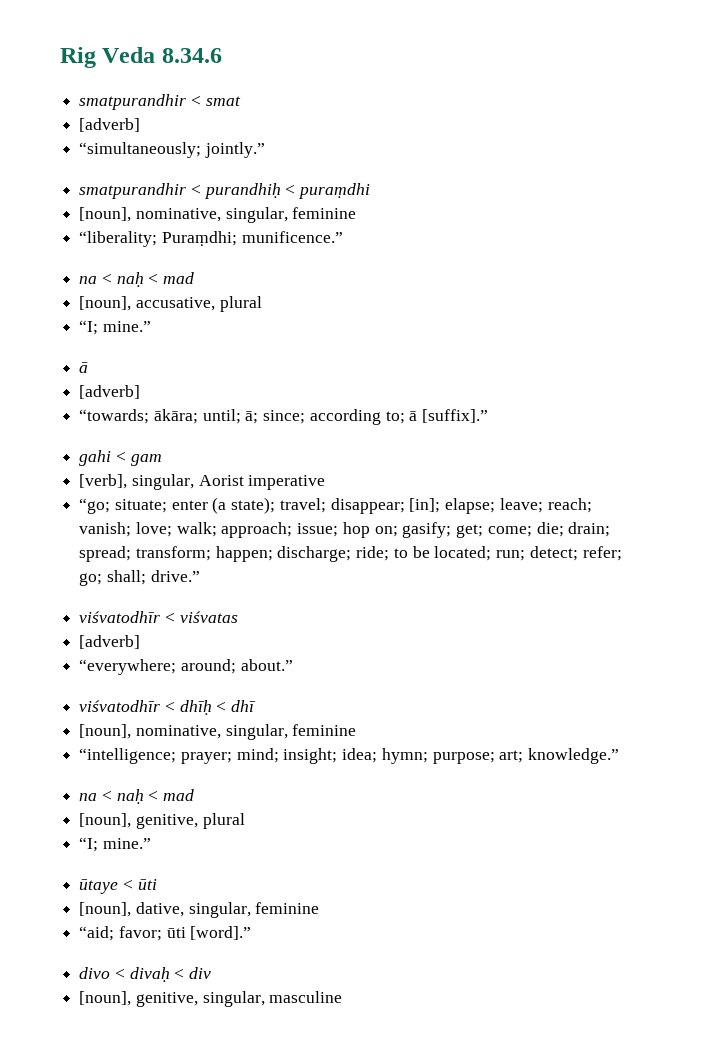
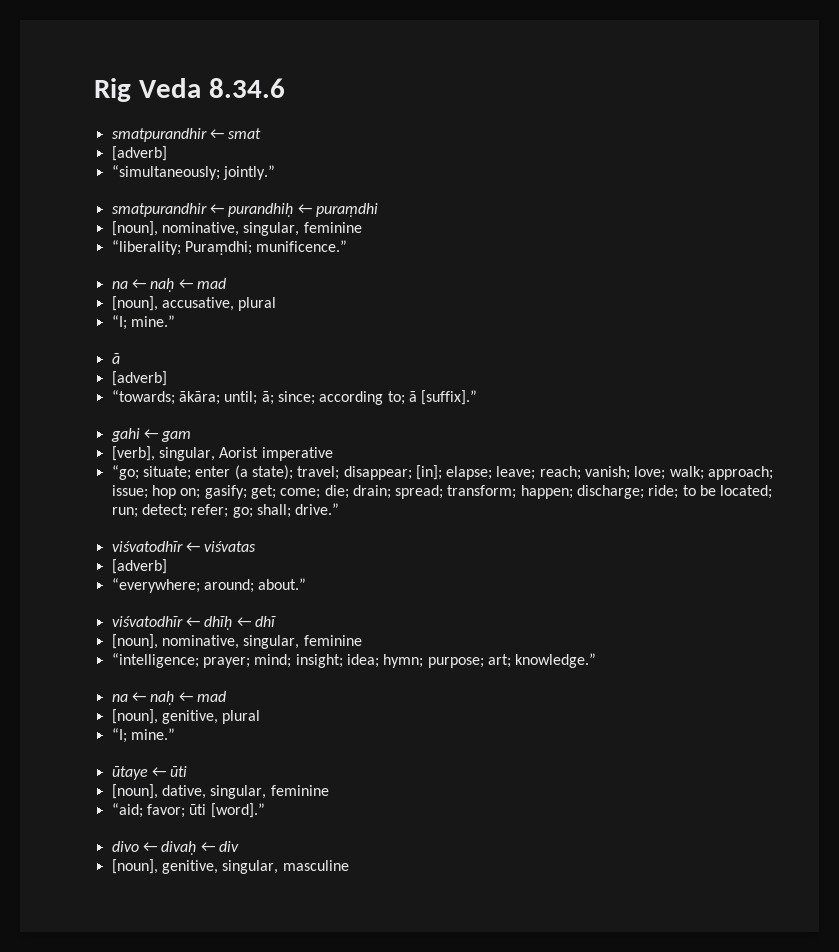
[190,95,201,106] < -> [209,129,224,139] ←
[190,183,296,199] < purandhiḥ < -> [209,203,312,217] ← purandhiḥ ←
[101,272,159,287] < naḥ < -> [131,278,193,292] ← naḥ ←
[115,451,126,462] < -> [143,429,158,439] ←
[164,612,175,623] < -> [185,542,200,552] ←
[164,700,227,715] < dhīḥ < -> [185,616,251,630] ← dhīḥ ←
[101,789,159,804] < naḥ < -> [131,691,193,705] ← naḥ ←
[122,879,133,890] < -> [151,767,166,777] ←
[114,967,185,982] < divaḥ < -> [142,841,215,855] ← divaḥ ←

